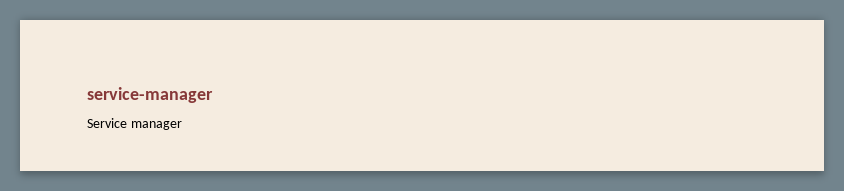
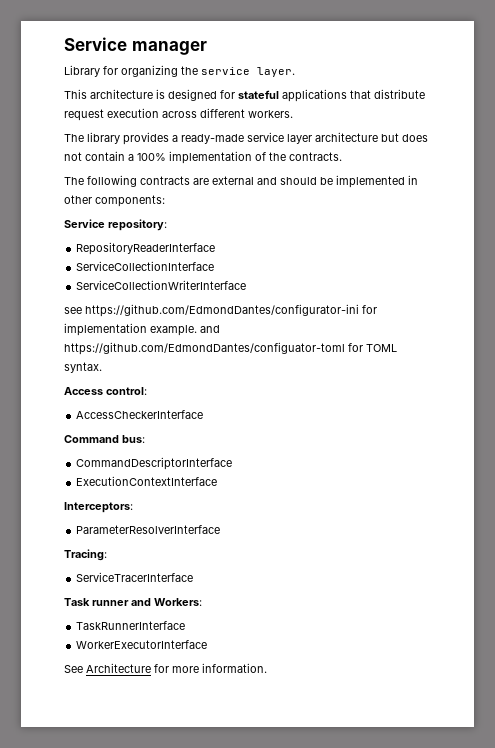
[87,87,213,103] [87,118,182,130] service-manager // Service manager -> [64,37,207,55] [64,65,295,77] [64,89,425,102] [64,108,293,121] [64,132,428,145] [64,151,342,164] [64,175,418,188] [64,195,165,207] [64,219,167,231] [76,242,216,255] [76,261,215,271] [76,280,247,290] [64,304,377,317] [64,323,220,336] [64,342,397,355] [64,362,102,373] [64,387,147,395] [76,410,204,419] [64,435,145,443] [76,457,233,470] [76,476,218,486] [64,502,133,513] [76,525,221,534] [64,549,107,561] [76,572,194,582] [64,598,202,606] [76,621,186,630] [76,640,208,649] [64,663,267,673] Service manager // Library for organizing the service layer. // This architecture is designed for stateful applications that distribute request execution across different workers. // The library provides a ready-made service layer architecture but does not contain a 100% implementation of the contracts. // The following contracts are external and should be implemented in other components: // Service repository: // RepositoryReaderInterface // ServiceCollectionInterface // ServiceCollectionWriterInterface // see https://github.com/EdmondDantes/configurator-ini for implementation example. and https://github.com/EdmondDantes/configuator-toml for TOML syntax. // Access control: // AccessCheckerInterface // Command bus: // CommandDescriptorInterface // ExecutionContextInterface // Interceptors: // ParameterResolverInterface // Tracing: // ServiceTracerInterface // Task runner and Workers: // TaskRunnerInterface // WorkerExecutorInterface // See Architecture for more information.

